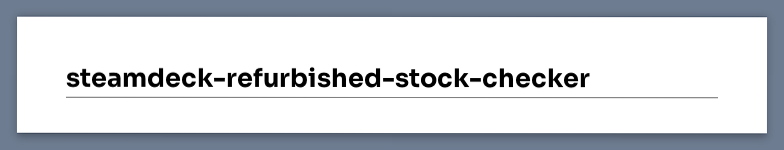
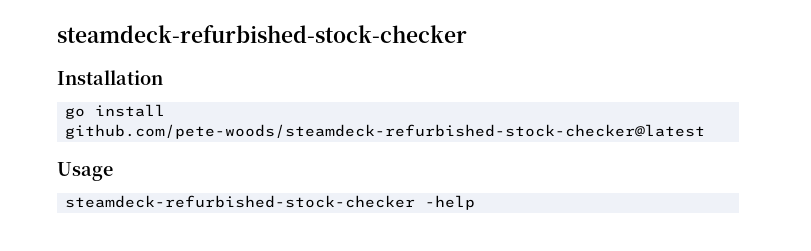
[65,66,591,89] steamdeck-refurbished-stock-checker -> [57,25,467,43] [57,70,163,85] [65,104,166,119] [65,124,706,139] [57,162,113,181] [65,195,476,210] steamdeck-refurbished-stock-checker // Installation // go install github.com/pete-woods/steamdeck-refurbished-stock-checker@latest // Usage // steamdeck-refurbished-stock-checker -help

